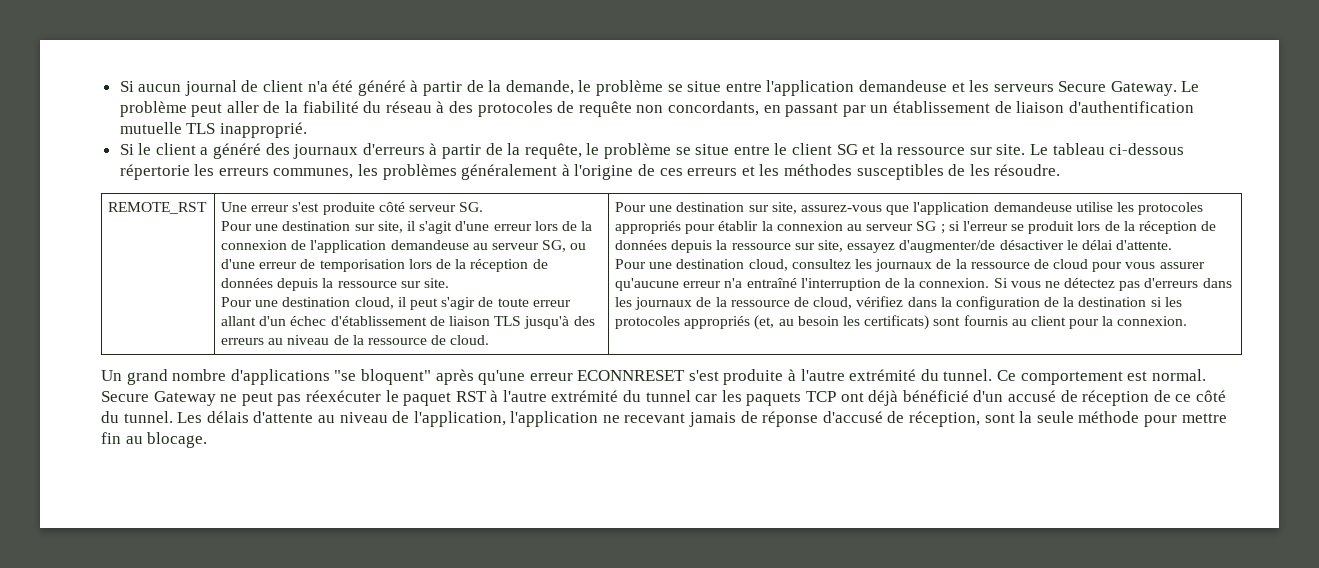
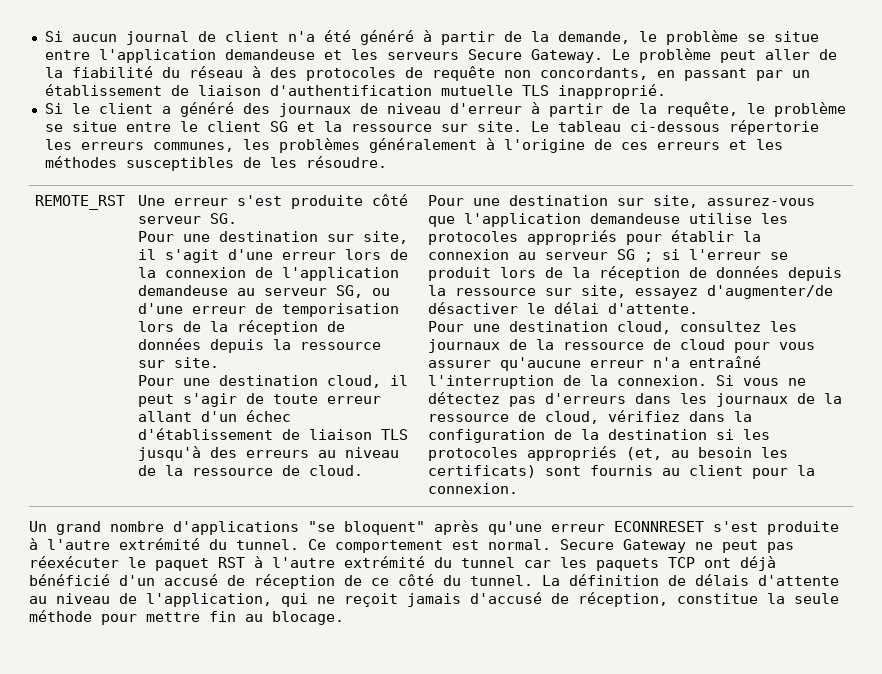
[362,143,425,155] d'erreurs -> [359,103,522,114] de niveau d'erreur
[177,412,203,423] Les -> [542,574,686,586] La définition de
[510,411,819,427] l'application ne recevant jamais de réponse -> [281,593,461,607] qui ne reçoit jamais
[984,413,1015,423] sont -> [677,593,758,604] constitue

